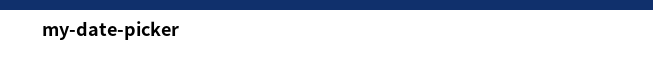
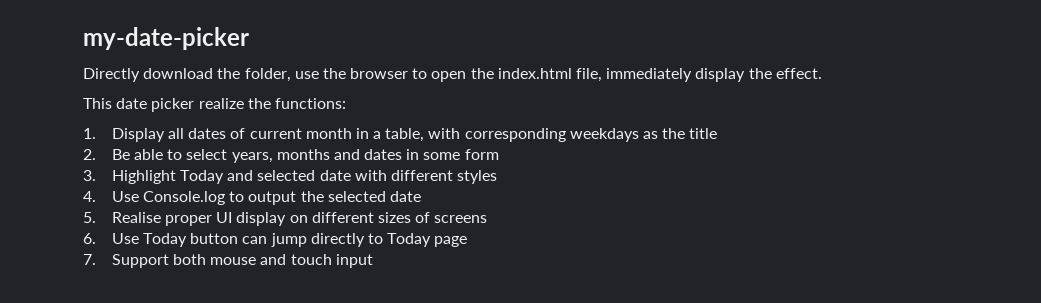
(179, 30) none -> [83,68,822,82] [83,98,346,112] [83,128,718,142] [83,149,499,163] [83,170,498,184] [83,191,421,205] [83,212,488,226] [83,233,468,247] [83,254,373,268] // Directly download the folder, use the browser to open the index.html file, immediately display the effect. // This date picker realize the functions: // 1. Display all dates of current month in a table, with corresponding weekdays as the title // 2. Be able to select years, months and dates in some form // 3. Highlight Today and selected date with different styles // 4. Use Console.log to output the selected date // 5. Realise proper UI display on different sizes of screens // 6. Use Today button can jump directly to Today page // 7. Support both mouse and touch input

